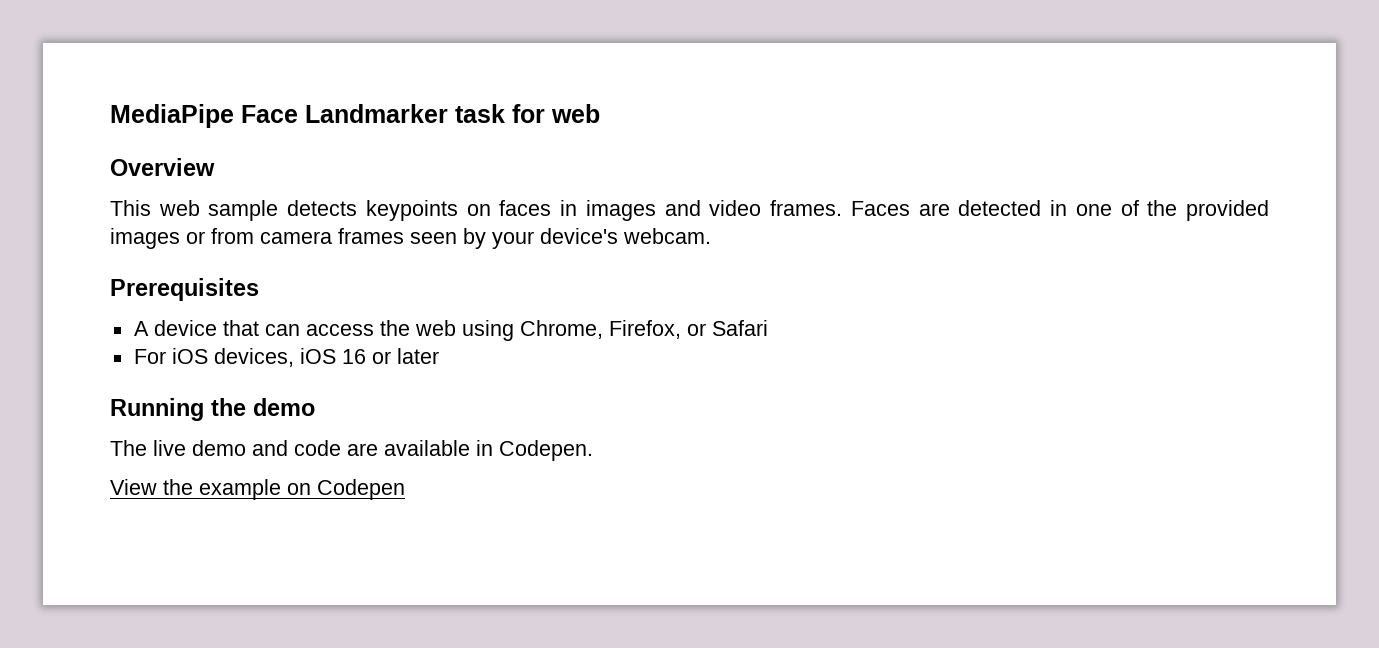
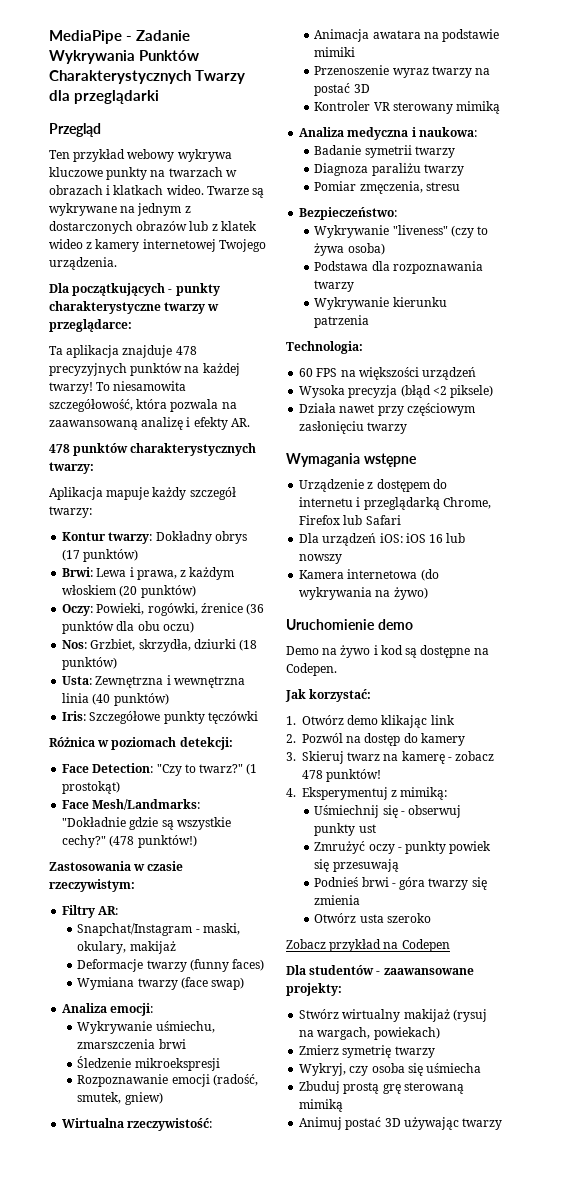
[241,104,600,123] [110,158,215,176] [110,200,1269,221] [110,228,711,249] [110,278,259,301] [133,320,768,341] [133,348,439,367] [110,398,315,421] [110,440,593,461] [110,479,405,500] Face Landmarker task for web // Overview // This web sample detects keypoints on faces in images and video frames. Faces are detected in one of the provided images or from camera frames seen by your device's webcam. // Prerequisites // A device that can access the web using Chrome, Firefox, or Safari // For iOS devices, iOS 16 or later // Running the demo // The live demo and code are available in Codepen. // View the example on Codepen -> [126,30,191,41] [49,50,200,64] [49,70,246,84] [49,90,160,104] [49,123,101,137] [49,149,232,162] [49,167,237,180] [49,185,265,198] [49,203,191,216] [49,221,257,234] [49,239,266,252] [49,257,117,270] [49,283,220,296] [49,301,220,314] [49,319,132,332] [49,345,197,358] [49,363,240,376] [49,381,187,394] [49,399,237,412] [49,417,250,430] [49,443,257,456] [49,462,94,474] [49,487,236,500] [49,506,92,518] [62,531,247,544] [62,549,139,562] [62,567,235,580] [62,585,196,598] [62,603,265,616] [62,621,194,634] [62,639,258,652] [62,657,118,670] [62,675,245,688] [62,693,169,706] [62,711,258,724] [49,737,233,750] [62,763,258,776] [62,781,121,794] [62,799,201,810] [62,817,231,830] [62,835,197,848] [49,861,184,871] [49,879,135,892] [62,905,119,918] [77,923,240,936] [77,941,176,954] [77,959,265,972] [77,977,245,990] [62,1003,154,1016] [77,1021,215,1034] [77,1039,186,1049] [77,1056,220,1071] [77,1074,258,1087] [77,1092,163,1105] [62,1118,213,1131] [314,29,500,42] [314,47,356,57] [314,65,491,78] [314,83,370,96] [314,101,501,114] [299,127,477,140] [314,145,455,158] [314,163,464,176] [314,181,460,194] [299,207,398,220] [314,225,489,238] [314,243,385,256] [314,261,483,274] [314,280,355,292] [314,297,447,310] [314,315,370,328] [286,341,363,354] [299,367,477,380] [299,385,494,398] [299,403,475,416] [299,421,408,434] [286,453,417,467] [299,479,447,492] [299,497,491,510] [299,515,401,525] [299,533,466,546] [299,554,343,564] [299,569,439,581] [299,587,428,600] [286,619,413,630] [286,645,489,658] [286,663,337,676] [285,689,372,702] [286,715,455,728] [286,733,465,746] [286,751,495,764] [302,769,382,782] [286,787,448,800] [314,805,462,818] [314,823,376,836] [314,841,492,854] [314,859,399,872] [314,877,487,890] [314,895,361,905] [314,913,431,923] [286,939,450,952] [286,965,474,975] [286,983,342,996] [299,1009,487,1022] [299,1027,440,1040] [299,1045,435,1058] [299,1063,482,1076] [299,1081,464,1094] [299,1099,344,1112] [299,1117,503,1130] - Zadanie Wykrywania Punktów Charakterystycznych Twarzy dla przeglądarki // Przegląd // Ten przykład webowy wykrywa kluczowe punkty na twarzach w obrazach i klatkach wideo. Twarze są wykrywane na jednym z dostarczonych obrazów lub z klatek wideo z kamery internetowej Twojego urządzenia. // Dla początkujących - punkty charakterystyczne twarzy w przeglądarce: // Ta aplikacja znajduje 478 precyzyjnych punktów na każdej twarzy! To niesamowita szczegółowość, która pozwala na zaawansowaną analizę i efekty AR. // 478 punktów charakterystycznych twarzy: // Aplikacja mapuje każdy szczegół twarzy: // Kontur twarzy: Dokładny obrys (17 punktów) // Brwi: Lewa i prawa, z każdym włoskiem (20 punktów) // Oczy: Powieki, rogówki, źrenice (36 punktów dla obu oczu) // Nos: Grzbiet, skrzydła, dziurki (18 punktów) // Usta: Zewnętrzna i wewnętrzna linia (40 punktów) // Iris: Szczegółowe punkty tęczówki // Różnica w poziomach detekcji: // Face Detection: "Czy to twarz?" (1 prostokąt) // Face Mesh/Landmarks: "Dokładnie gdzie są wszystkie cechy?" (478 punktów!) // Zastosowania w czasie rzeczywistym: // Filtry AR: // Snapchat/Instagram - maski, okulary, makijaż // Deformacje twarzy (funny faces) // Wymiana twarzy (face swap) // Analiza emocji: // Wykrywanie uśmiechu, zmarszczenia brwi // Śledzenie mikroekspresji // Rozpoznawanie emocji (radość, smutek, gniew) // Wirtualna rzeczywistość: // Animacja awatara na podstawie mimiki // Przenoszenie wyraz twarzy na postać 3D // Kontroler VR sterowany mimiką // Analiza medyczna i naukowa: // Badanie symetrii twarzy // Diagnoza paraliżu twarzy // Pomiar zmęczenia, stresu // Bezpieczeństwo: // Wykrywanie "liveness" (czy to żywa osoba) // Podstawa dla rozpoznawania twarzy // Wykrywanie kierunku patrzenia // Technologia: // 60 FPS na większości urządzeń // Wysoka precyzja (błąd <2 piksele) // Działa nawet przy częściowym zasłonięciu twarzy // Wymagania wstępne // Urządzenie z dostępem do internetu i przeglądarką Chrome, Firefox lub Safari // Dla urządzeń iOS: iOS 16 lub nowszy // Kamera internetowa (do wykrywania na żywo) // Uruchomienie demo // Demo na żywo i kod są dostępne na Codepen. // Jak korzystać: // 1. Otwórz demo klikając link // 2. Pozwól na dostęp do kamery // 3. Skieruj twarz na kamerę - zobacz 478 punktów! // 4. Eksperymentuj z mimiką: // Uśmiechnij się - obserwuj punkty ust // Zmrużyć oczy - punkty powiek się przesuwają // Podnieś brwi - góra twarzy się zmienia // Otwórz usta szeroko // Zobacz przykład na Codepen // Dla studentów - zaawansowane projekty: // Stwórz wirtualny makijaż (rysuj na wargach, powiekach) // Zmierz symetrię twarzy // Wykryj, czy osoba się uśmiecha // Zbuduj prostą grę sterowaną mimiką // Animuj postać 3D używając twarzy

